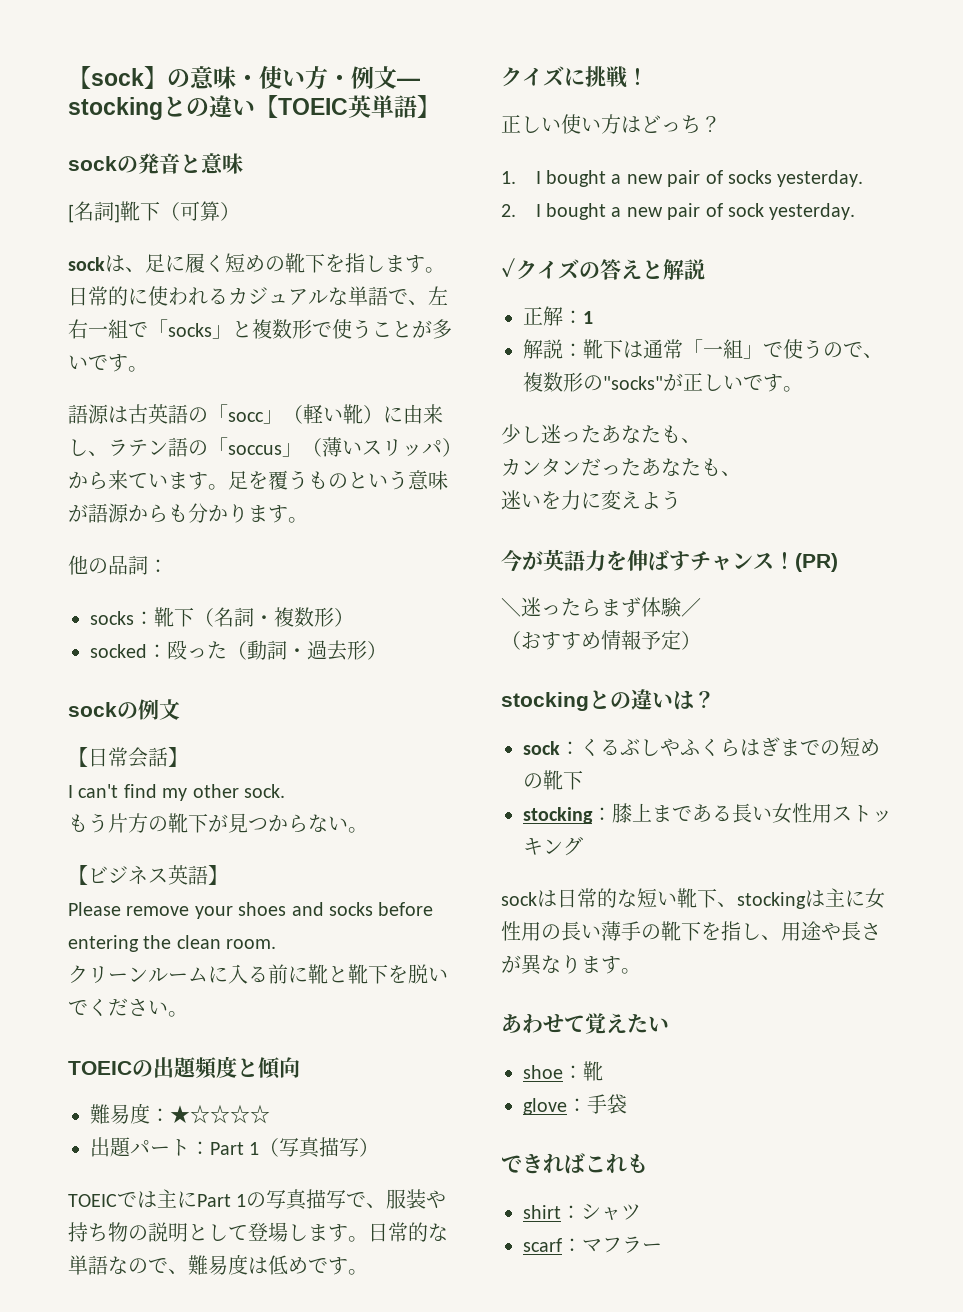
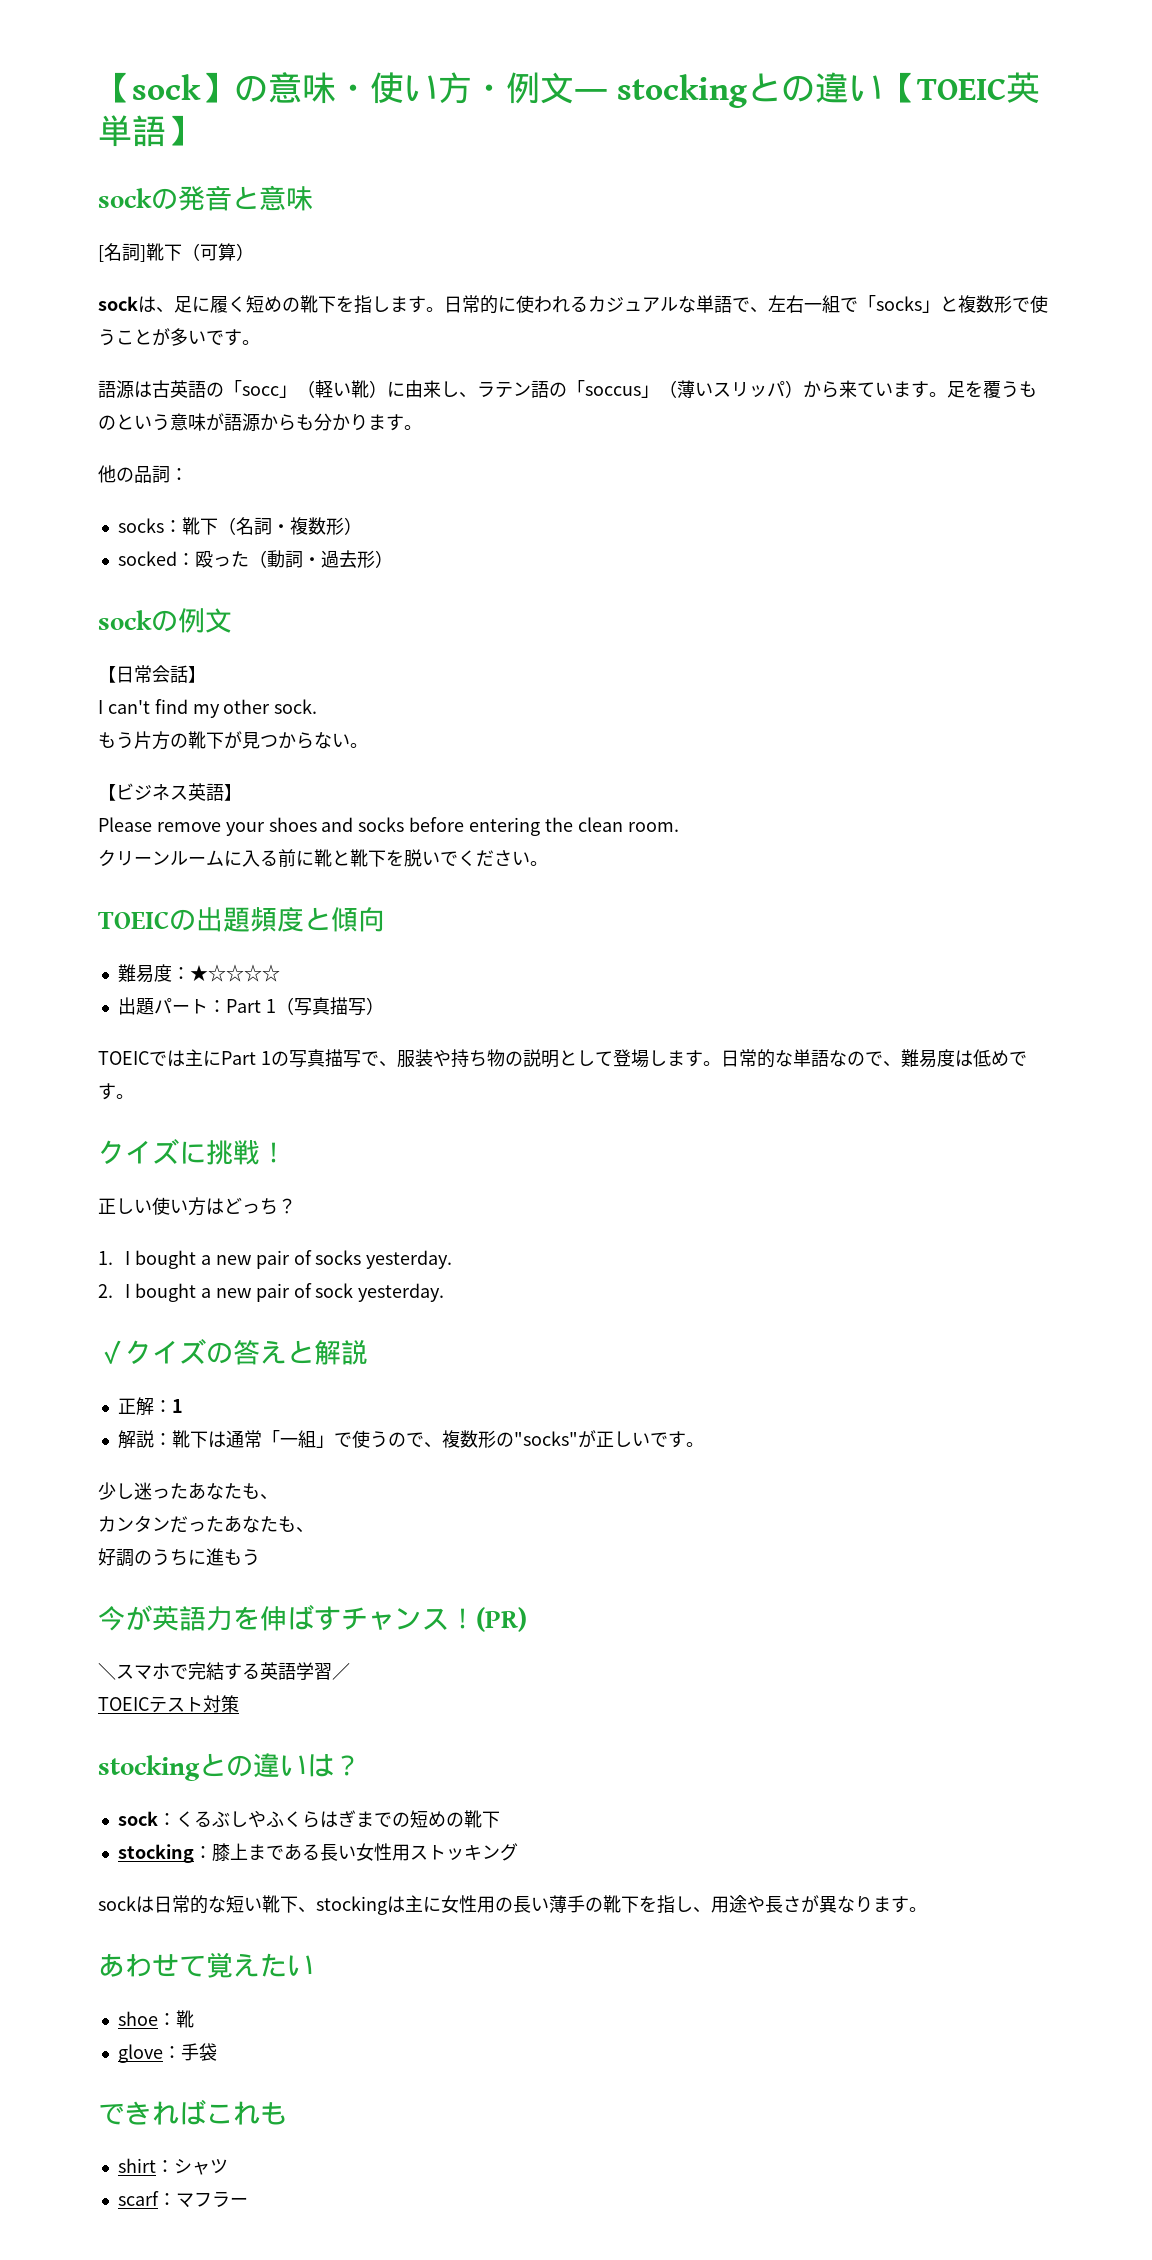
[501,490,661,510] 迷いを力に変えよ -> [98,1548,242,1567] 好調のうちに進も
[521,597,701,617] [501,630,701,650] 迷ったらまず体験／ // （おすすめ情報予定） -> [116,1662,350,1680] [98,1695,239,1713] スマホで完結する英語学習／ // TOEICテスト対策

